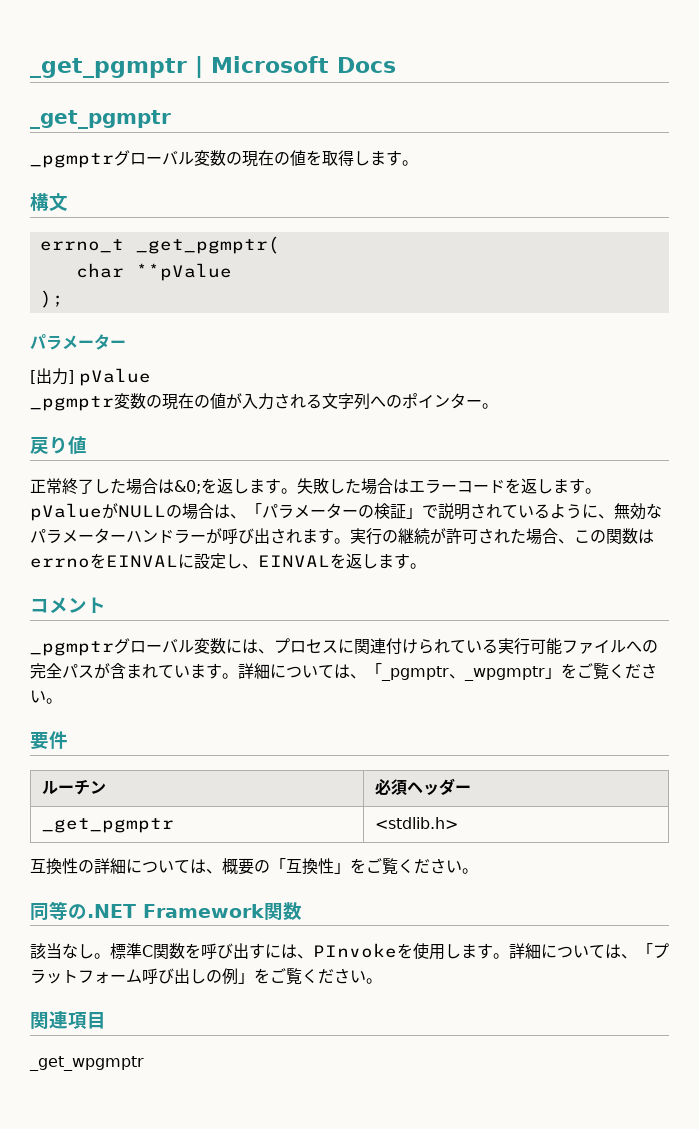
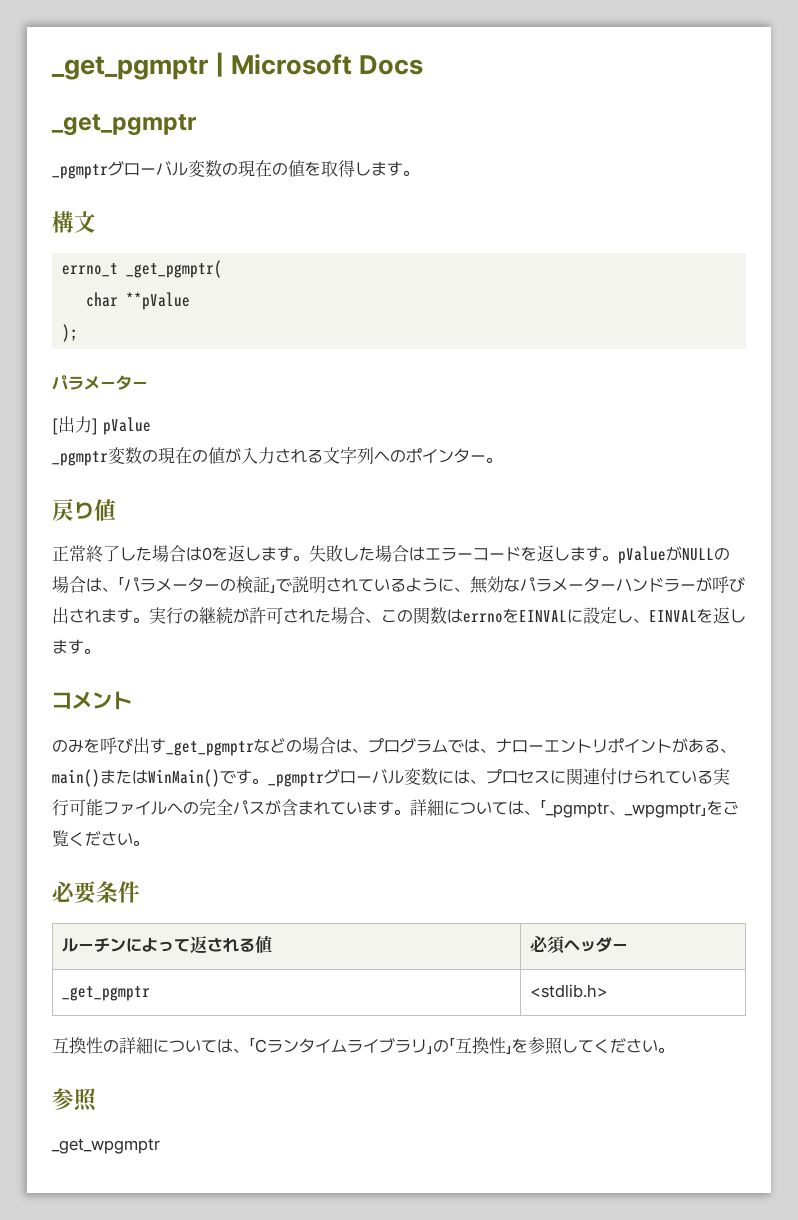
[174,480,201,494] &0; -> [202,547,212,561] 0
(106, 605) none -> [52,737,736,756] [52,769,268,787] のみを呼び出す_get_pgmptrなどの場合は、プログラムでは、ナローエントリポイントがある、main()またはWinMain()です。
[30,732,49,749] 要 -> [52,881,118,904] 必要条
(107, 787) none -> [125,936,272,954] によって返される値
[222,858,254,875] 概要 -> [249,1038,433,1054] 「Cランタイムライブラリ」
[366,858,478,875] [30,901,302,921] [30,943,669,960] [30,968,382,985] [30,1011,106,1029] ご覧ください。 // 同等の.NET Framework関数 // 該当なし。標準C関数を呼び出すには、PInvokeを使用します。詳細については、「プラットフォーム呼び出しの例」をご覧ください。 // 関連項目 -> [528,1037,674,1055] [52,1088,97,1112] 参照してください。 // 参照

